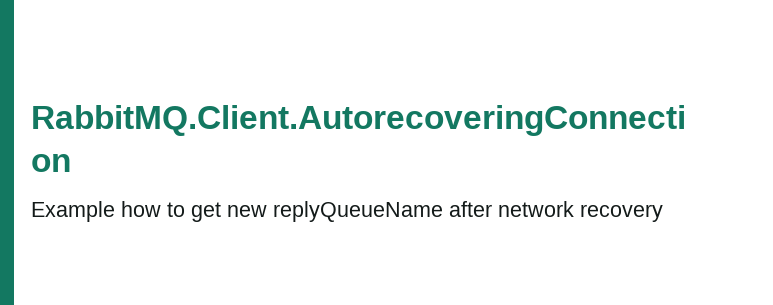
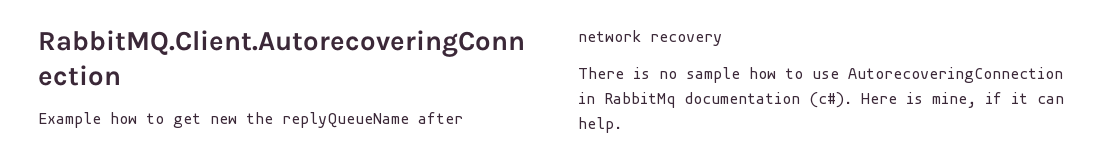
(267, 211) none -> [246,112,273,124] the
(663, 213) none -> [578,67,1063,83] [578,92,1064,108] [578,117,622,133] // There is no sample how to use AutorecoveringConnection in RabbitMq documentation (c#). Here is mine, if it can help.

